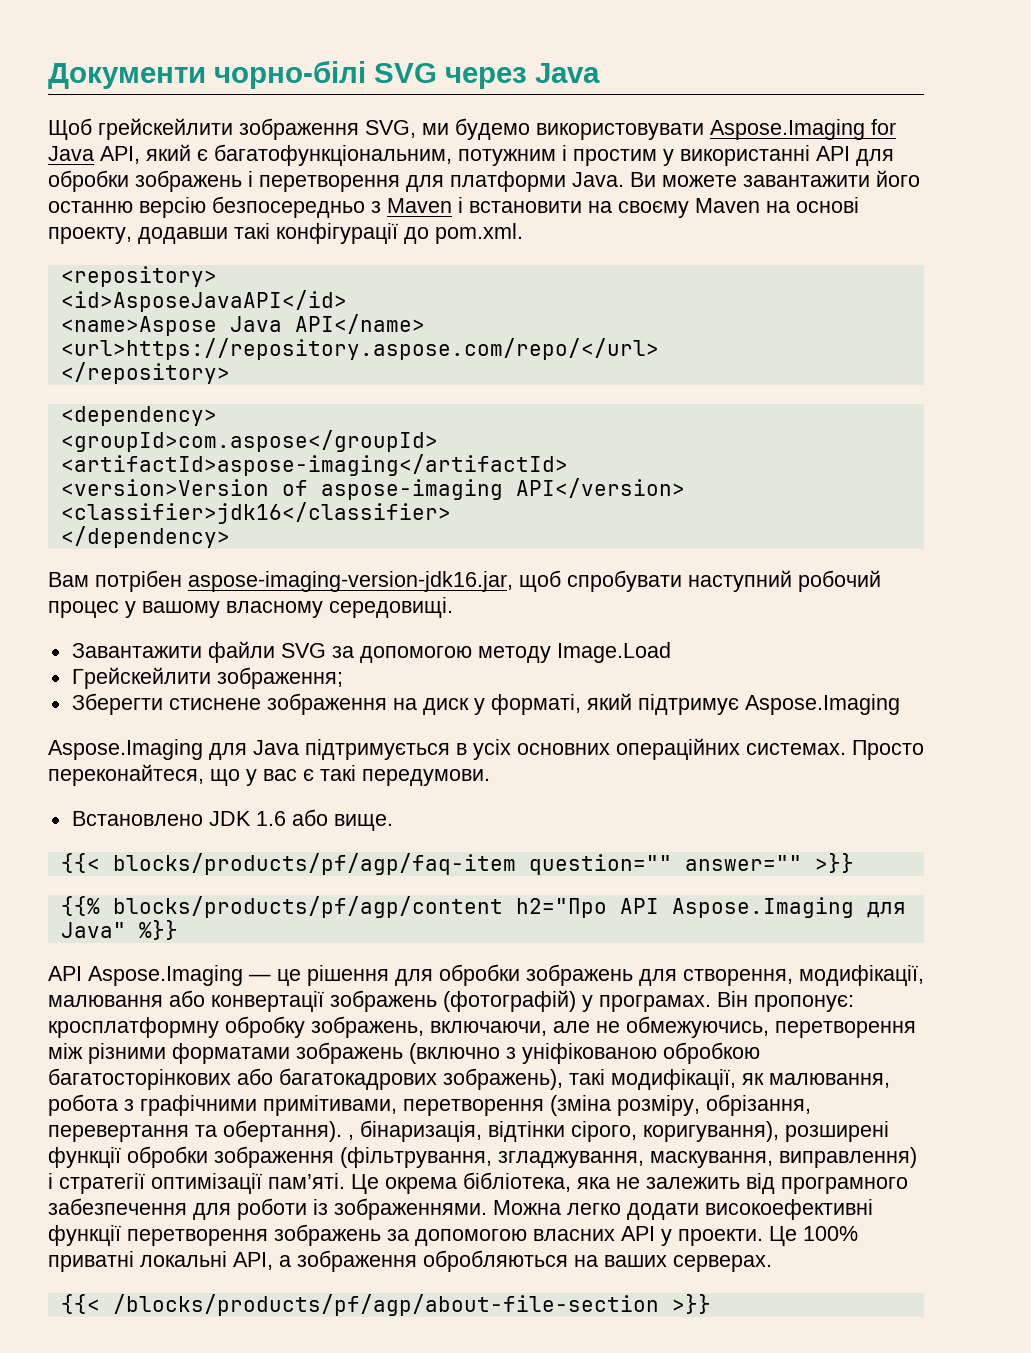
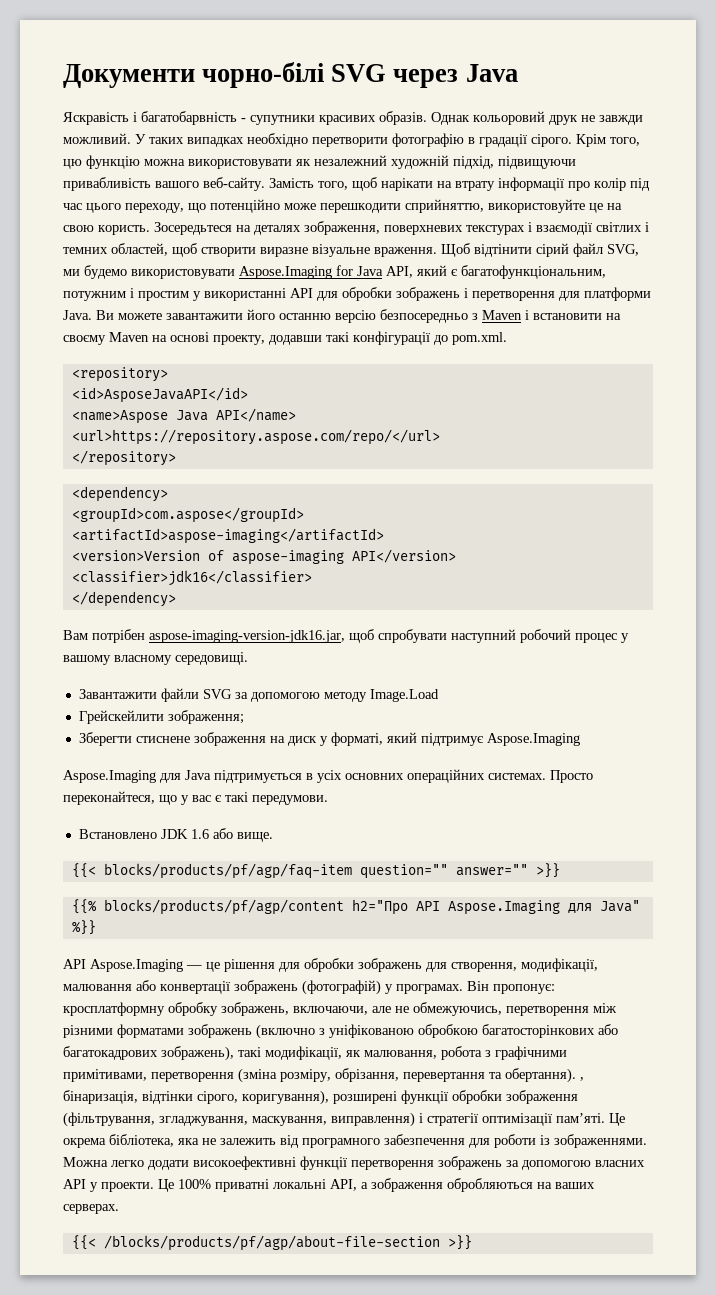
[48,118,359,140] Щоб грейскейлити зображення -> [63,111,643,125] [63,133,640,147] [63,155,576,169] [63,177,650,191] [63,199,622,213] [63,221,649,235] [63,243,603,257] Яскравість і багатобарвність - супутники красивих образів. Однак кольоровий друк не завжди можливий. У таких випадках необхідно перетворити фотографію в градації сірого. Крім того, цю функцію можна використовувати як незалежний художній підхід, підвищуючи привабливість вашого веб-сайту. Замість того, щоб нарікати на втрату інформації про колір під час цього переходу, що потенційно може перешкодити сприйняттю, використовуйте це на свою користь. Зосередьтеся на деталях зображення, поверхневих текстурах і взаємодії світлих і темних областей, щоб створити виразне візуальне враження. Щоб відтінити сірий файл

